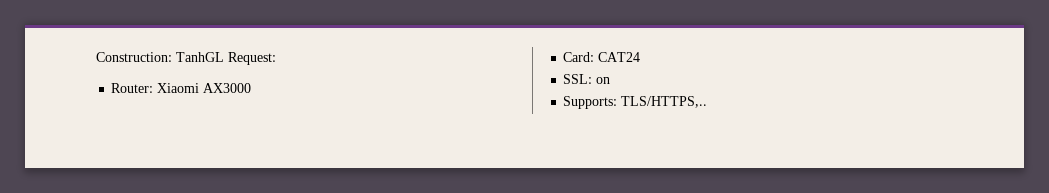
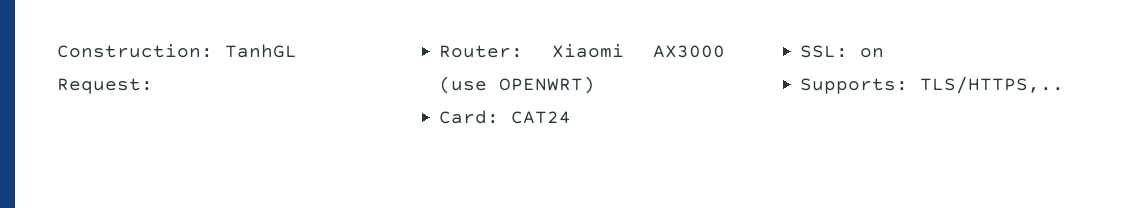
(252, 88) none -> [439,76,596,94] (use OPENWRT)

